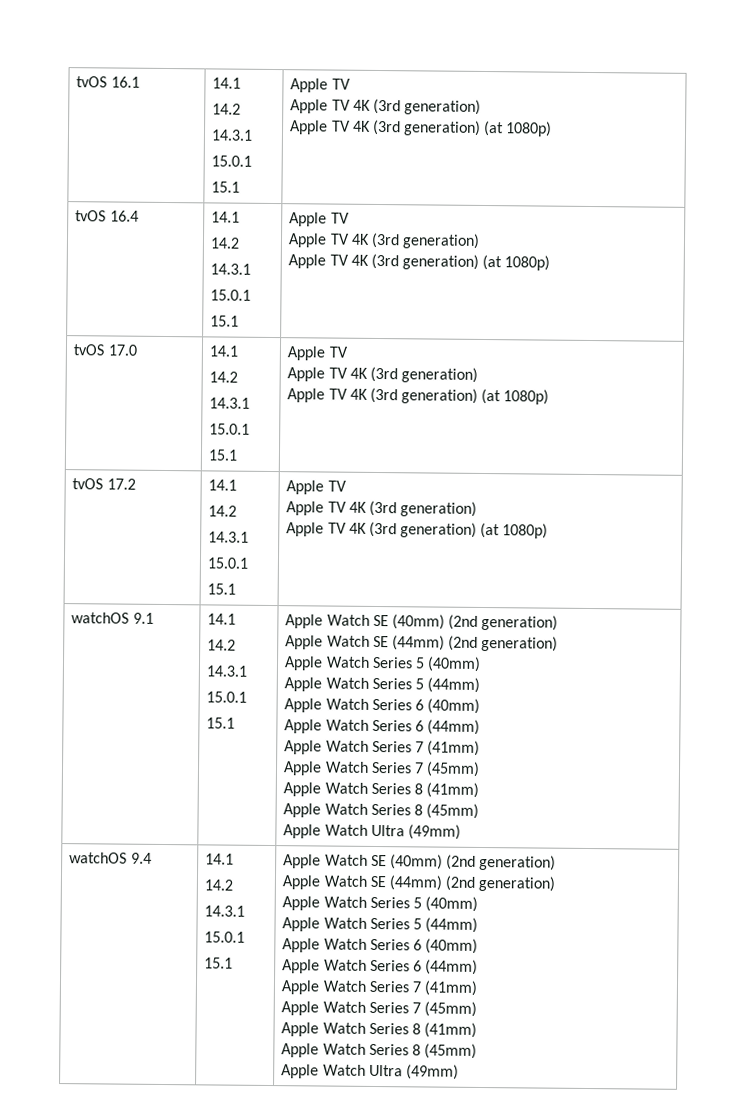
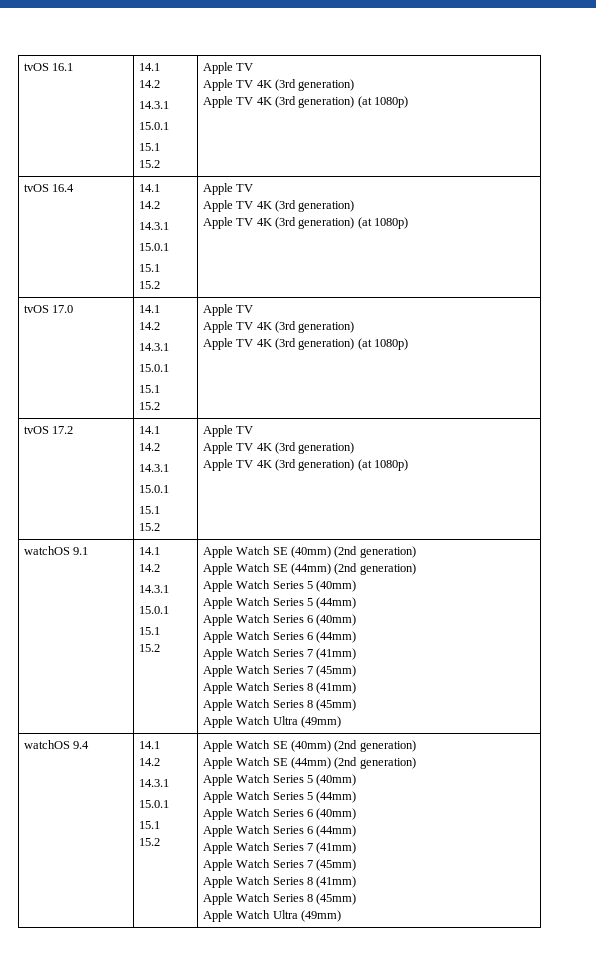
(241, 187) none -> [138,160,160,168] // 15.2
(240, 321) none -> [138,281,160,289] // 15.2
(239, 455) none -> [138,402,160,410] // 15.2
(237, 589) none -> [138,523,160,531] // 15.2
(236, 723) none -> [138,644,160,652] // 15.2
(234, 963) none -> [138,838,160,846] // 15.2

